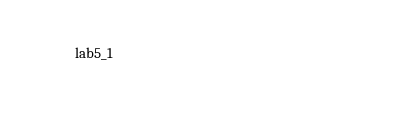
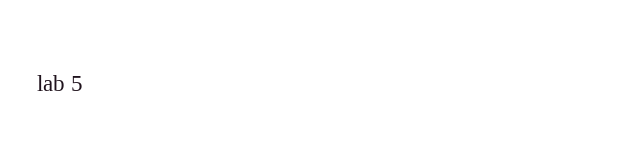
[75,47,113,60] lab5_1 -> [37,75,84,91] lab 5

